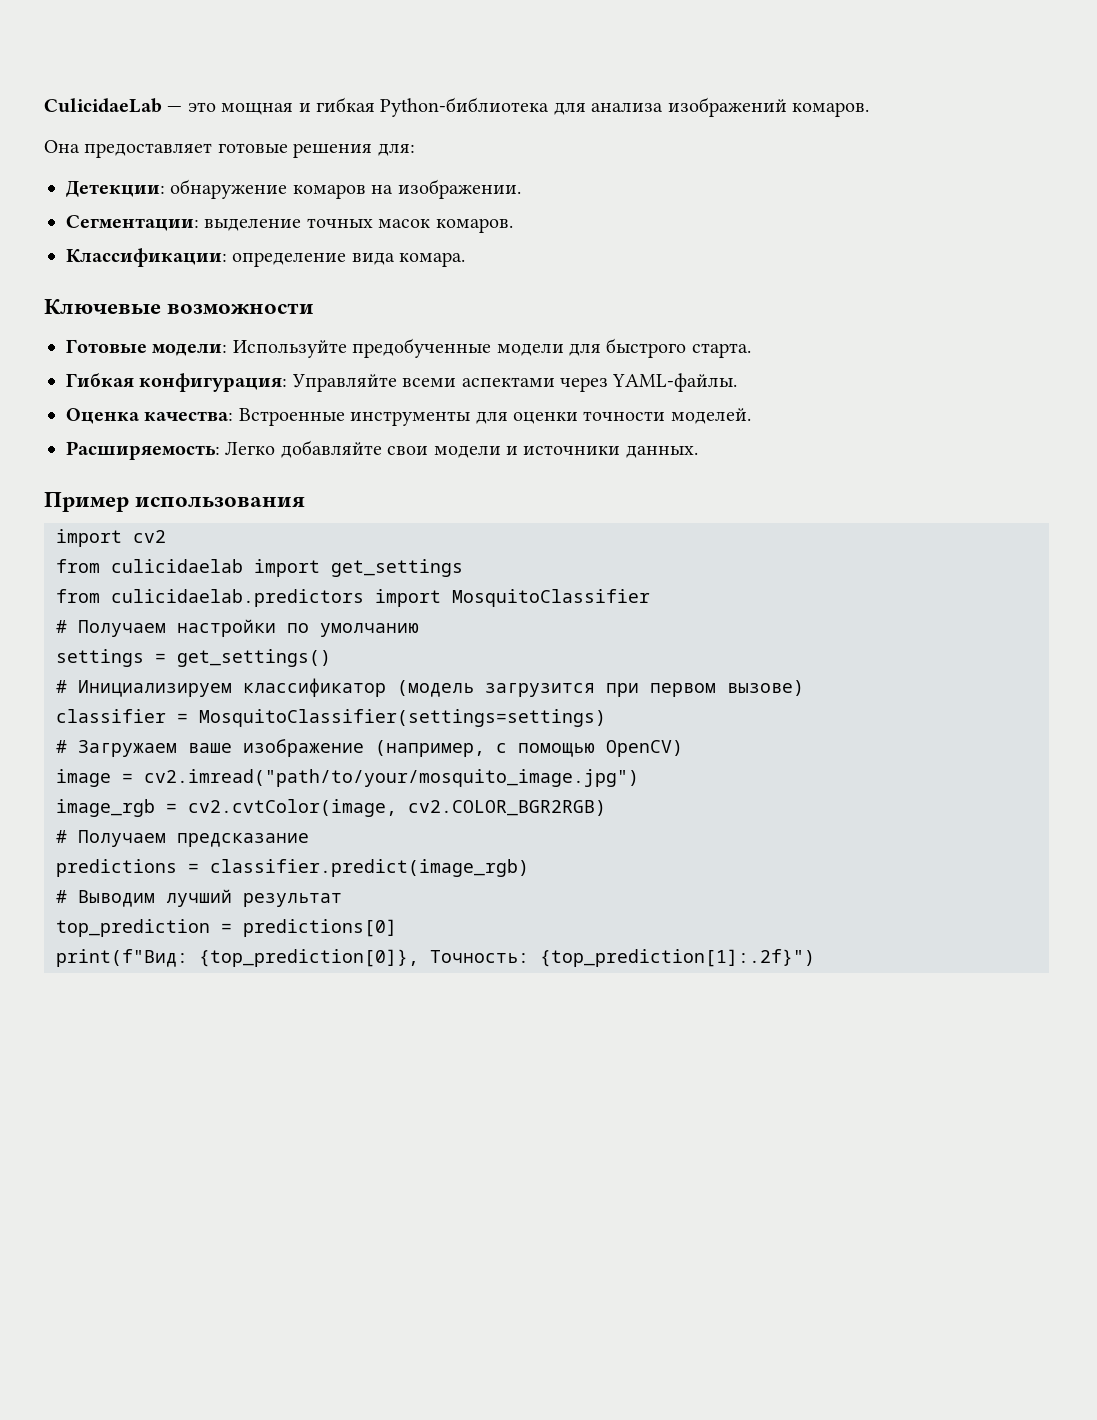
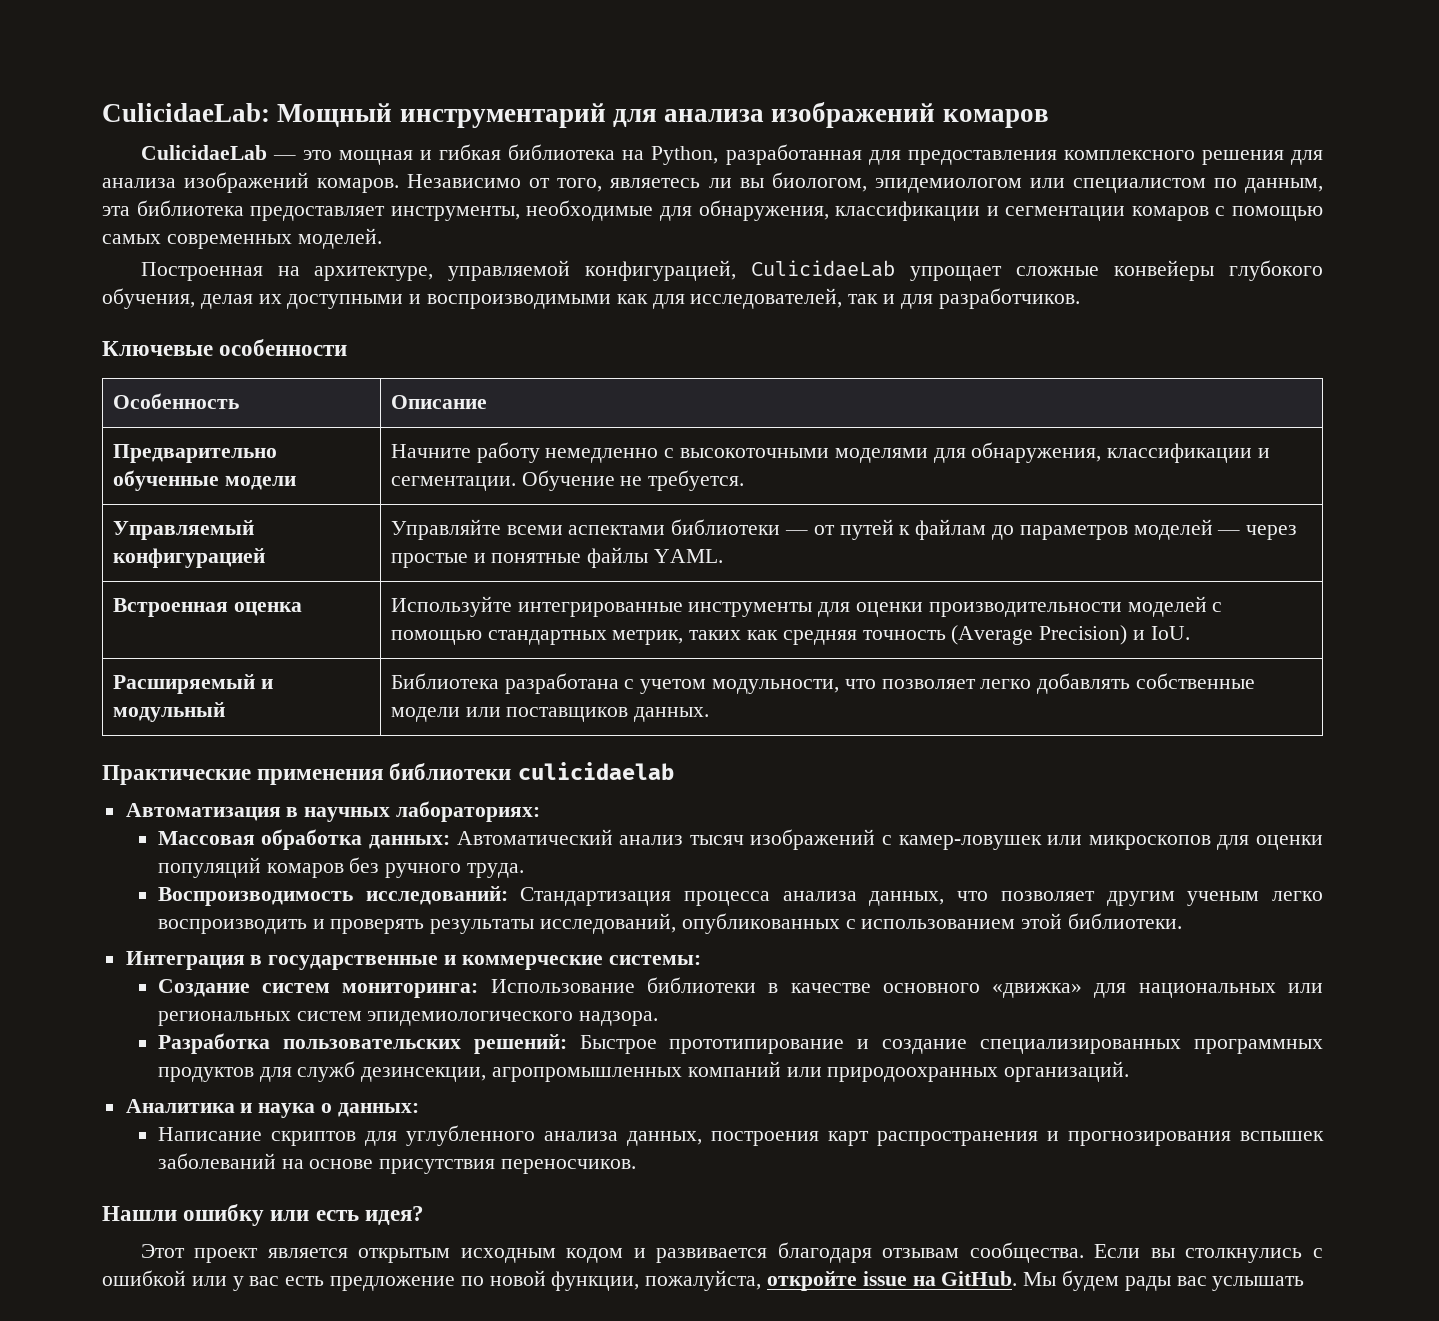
(44, 105) none -> [102,102,1049,128] CulicidaeLab: Мощный инструментарий для анализа изображений комаров //
[380,97,869,117] [44,140,415,158] [66,179,521,199] [66,215,513,233] [66,248,466,267] [44,299,315,315] [66,338,751,358] [66,373,738,392] [66,408,751,426] [66,440,698,460] [44,492,306,512] [56,529,166,547] [56,559,463,577] [56,589,650,607] [56,619,419,637] [56,649,331,667] [56,678,804,697] [56,709,606,727] [56,739,683,757] [56,769,639,787] [56,799,606,817] [56,830,309,847] [56,859,529,877] [56,889,342,907] [56,919,397,937] [56,949,815,967] Python-библиотека для анализа изображений комаров. // Она предоставляет готовые решения для: // Детекции: обнаружение комаров на изображении. // Сегментации: выделение точных масок комаров. // Классификации: определение вида комара. // Ключевые возможности // Готовые модели: Используйте предобученные модели для быстрого старта. // Гибкая конфигурация: Управляйте всеми аспектами через YAML-файлы. // Оценка качества: Встроенные инструменты для оценки точности моделей. // Расширяемость: Легко добавляйте свои модели и источники данных. // Пример использования // import cv2 // from culicidaelab import get_settings // from culicidaelab.predictors import MosquitoClassifier // # Получаем настройки по умолчанию // settings = get_settings() // # Инициализируем классификатор (модель загрузится при первом вызове) // classifier = MosquitoClassifier(settings=settings) // # Загружаем ваше изображение (например, с помощью OpenCV) // image = cv2.imread("path/to/your/mosquito_image.jpg") // image_rgb = cv2.cvtColor(image, cv2.COLOR_BGR2RGB) // # Получаем предсказание // predictions = classifier.predict(image_rgb) // # Выводим лучший результат // top_prediction = predictions[0] // print(f"Вид: {top_prediction[0]}, Точность: {top_prediction[1]:.2f}") -> [508,144,1323,165] [102,172,1323,193] [102,200,1323,221] [102,228,382,249] [140,260,1323,281] [102,288,1080,309] [102,339,348,356] [112,393,239,409] [390,395,487,409] [112,444,277,463] [112,470,296,491] [390,442,1270,463] [390,470,745,491] [112,520,254,540] [112,548,265,568] [390,519,1298,540] [390,547,723,568] [112,598,302,617] [390,596,1223,617] [390,625,1190,645] [112,674,273,694] [112,702,225,722] [390,673,1255,694] [390,707,710,722] [102,762,674,785] [125,801,541,822] [157,829,1323,850] [157,857,525,878] [157,886,1323,906] [157,913,1183,934] [125,951,701,970] [157,977,1323,998] [157,1011,659,1026] [157,1033,1323,1054] [157,1061,1130,1082] [125,1099,419,1118] [157,1125,1324,1146] [157,1153,637,1174] [102,1204,424,1226] [140,1242,1324,1263] [102,1270,1305,1291] библиотека на Python, разработанная для предоставления комплексного решения для анализа изображений комаров. Независимо от того, являетесь ли вы биологом, эпидемиологом или специалистом по данным, эта библиотека предоставляет инструменты, необходимые для обнаружения, классификации и сегментации комаров с помощью самых современных моделей. // Построенная на архитектуре, управляемой конфигурацией, CulicidaeLab упрощает сложные конвейеры глубокого обучения, делая их доступными и воспроизводимыми как для исследователей, так и для разработчиков. // Ключевые особенности // Особенность | Описание // Предварительно обученные модели | Начните работу немедленно с высокоточными моделями для обнаружения, классификации и сегментации. Обучение не требуется. // Управляемый конфигурацией | Управляйте всеми аспектами библиотеки — от путей к файлам до параметров моделей — через простые и понятные файлы YAML. // Встроенная оценка | Используйте интегрированные инструменты для оценки производительности моделей с помощью стандартных метрик, таких как средняя точность (Average Precision) и IoU. // Расширяемый и модульный | Библиотека разработана с учетом модульности, что позволяет легко добавлять собственные модели или поставщиков данных. // Практические применения библиотеки culicidaelab // Автоматизация в научных лабораториях: // Массовая обработка данных: Автоматический анализ тысяч изображений с камер-ловушек или микроскопов для оценки популяций комаров без ручного труда. // Воспроизводимость исследований: Стандартизация процесса анализа данных, что позволяет другим ученым легко воспроизводить и проверять результаты исследований, опубликованных с использованием этой библиотеки. // Интеграция в государственные и коммерческие системы: // Создание систем мониторинга: Использование библиотеки в качестве основного «движка» для национальных или региональных систем эпидемиологического надзора. // Разработка пользовательских решений: Быстрое прототипирование и создание специализированных программных продуктов для служб дезинсекции, агропромышленных компаний или природоохранных организаций. // Аналитика и наука о данных: // Написание скриптов для углубленного анализа данных, построения карт распространения и прогнозирования вспышек заболеваний на основе присутствия переносчиков. // Нашли ошибку или есть идея? // Этот проект является открытым исходным кодом и развивается благодаря отзывам сообщества. Если вы столкнулись с ошибкой или у вас есть предложение по новой функции, пожалуйста, откройте issue на GitHub. Мы будем рады вас услышать

